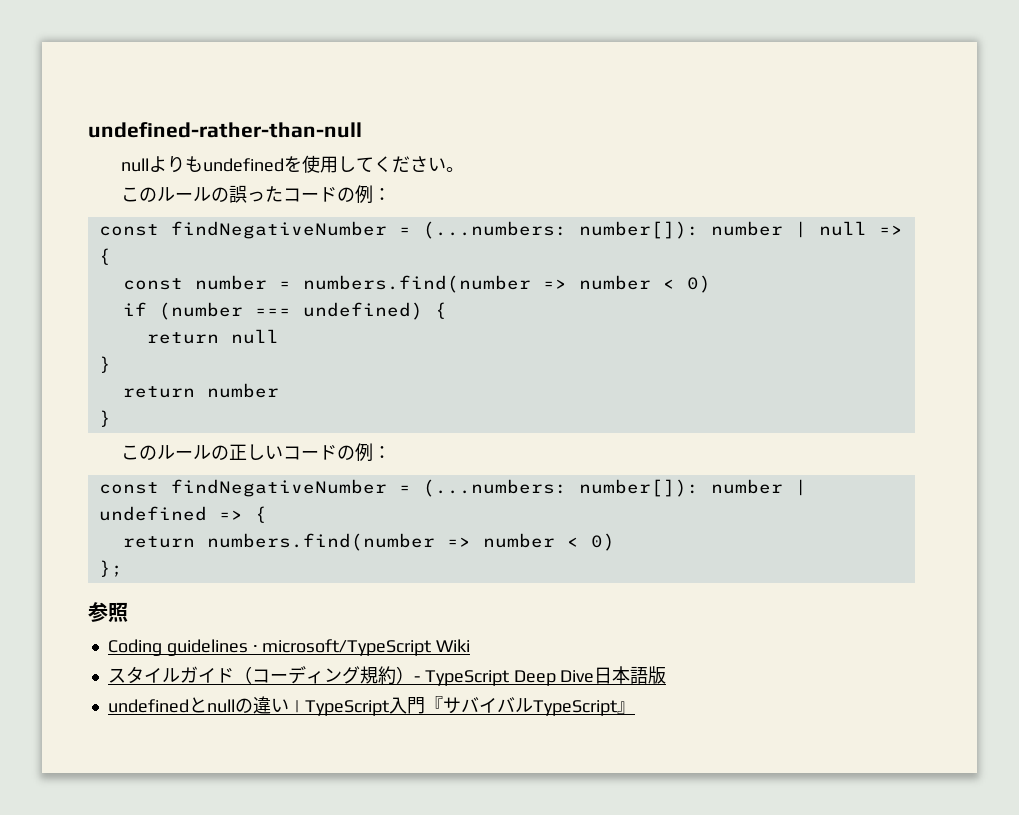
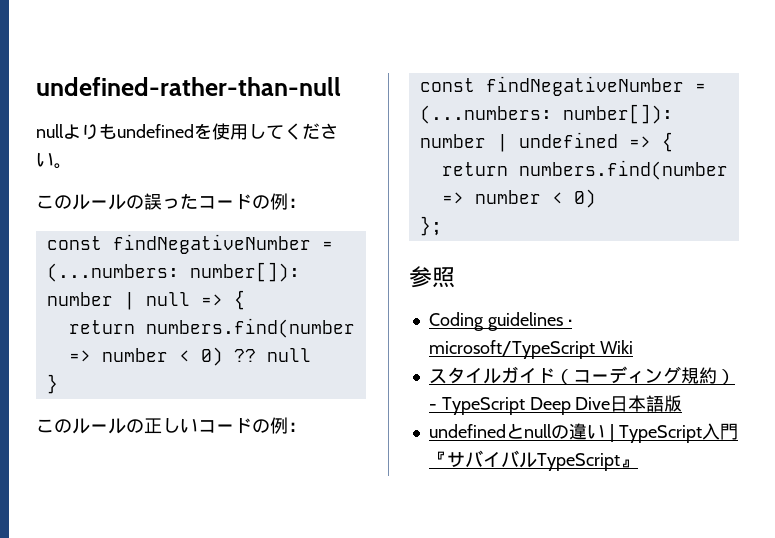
[122,275,711,293] [122,302,447,320] [146,332,219,344] const number = numbers.find(number => number < 0) // if (number === undefined) { // return -> [68,318,355,338] [68,347,256,366] return numbers.find(number => number < 0) ??
[122,383,279,398] [98,410,111,427] // return number // } -> (58, 384) none

